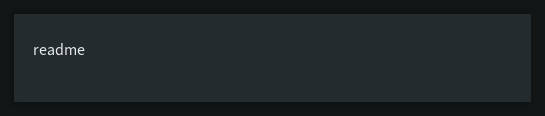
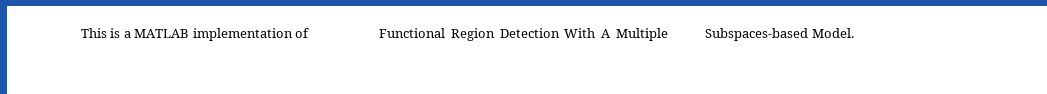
[33,43,85,56] readme -> [80,28,854,41] This is a MATLAB implementation of Functional Region Detection With A Multiple Subspaces-based Model.

